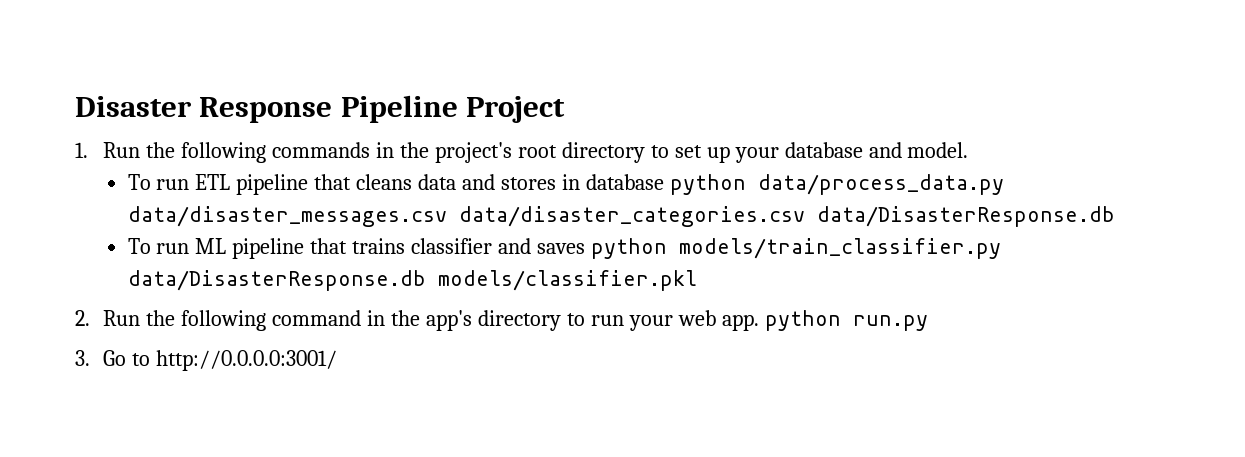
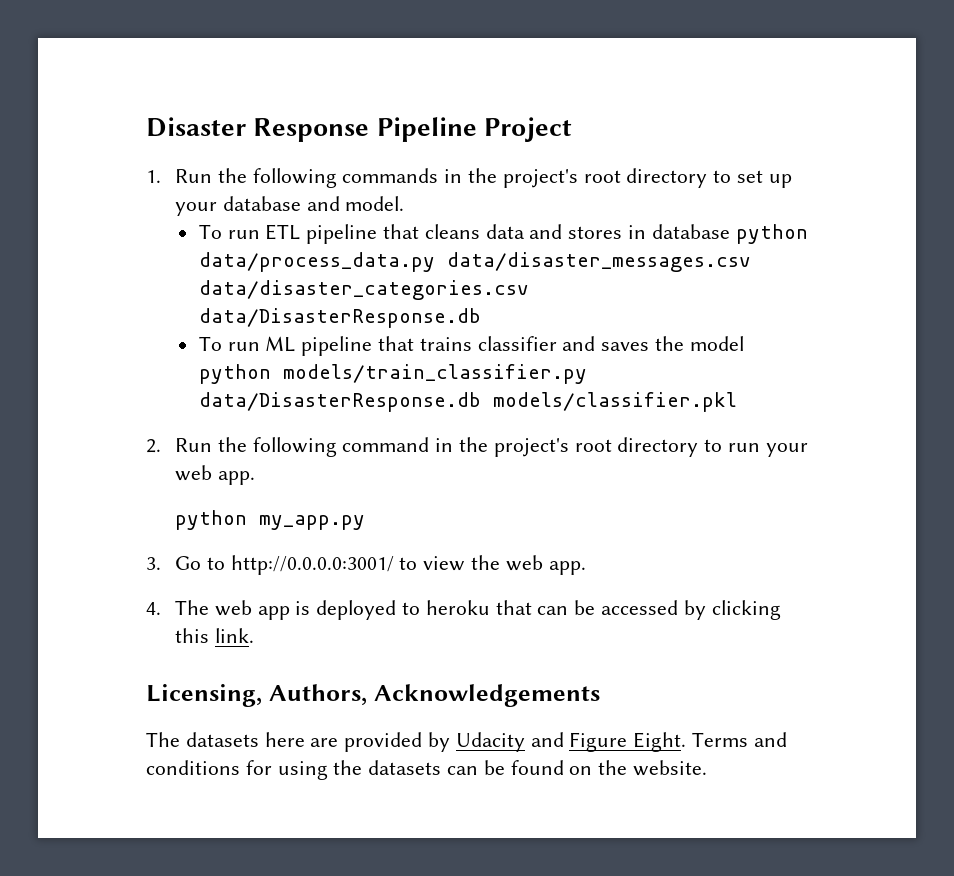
(586, 248) none -> [654,336,744,351] the model
[425,310,472,331] app's -> [493,438,612,457] project's root
[764,310,928,331] python run.py -> [175,510,366,530] // python my_app.py
(338, 360) none -> [399,555,586,575] [146,600,781,620] [175,628,254,643] [146,684,600,707] [146,732,787,752] [146,760,708,780] to view the web app. // 4. The web app is deployed to heroku that can be accessed by clicking this link. // Licensing, Authors, Acknowledgements // The datasets here are provided by Udacity and Figure Eight. Terms and conditions for using the datasets can be found on the website.

